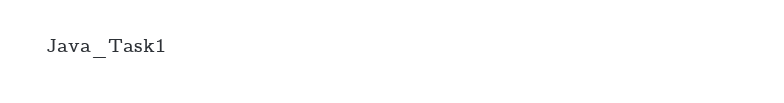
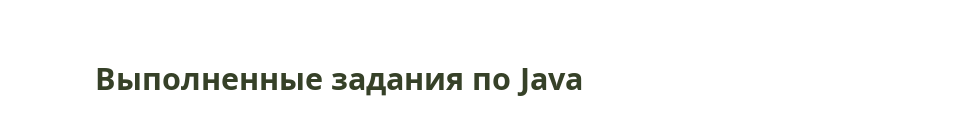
[46,39,166,58] Java_Task1 -> [95,68,583,96] Выполненные задания по Java

